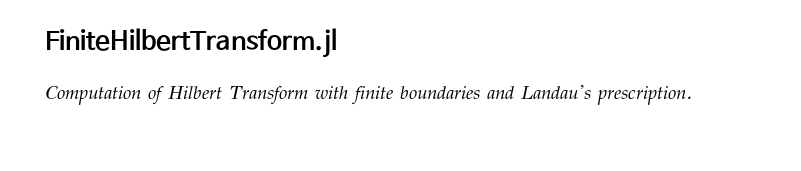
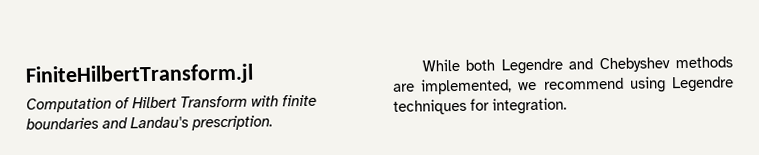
(693, 95) none -> [421,56,733,75] [393,76,734,95] [393,97,567,115] // While both Legendre and Chebyshev methods are implemented, we recommend using Legendre techniques for integration.

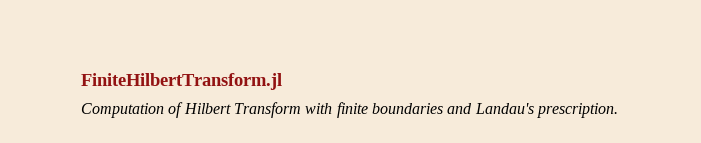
[421,56,733,75] [393,76,734,95] [393,97,567,115] // While both Legendre and Chebyshev methods are implemented, we recommend using Legendre techniques for integration. -> (618, 110) none

